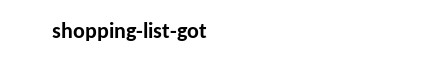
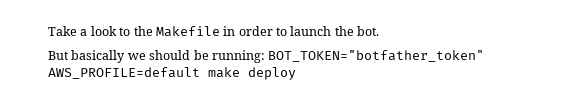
[52,22,207,41] shopping-list-got -> [48,26,380,37] [48,50,485,63] [48,67,296,80] Take a look to the Makefile in order to launch the bot. // But basically we should be running: BOT_TOKEN="botfather_token" AWS_PROFILE=default make deploy

